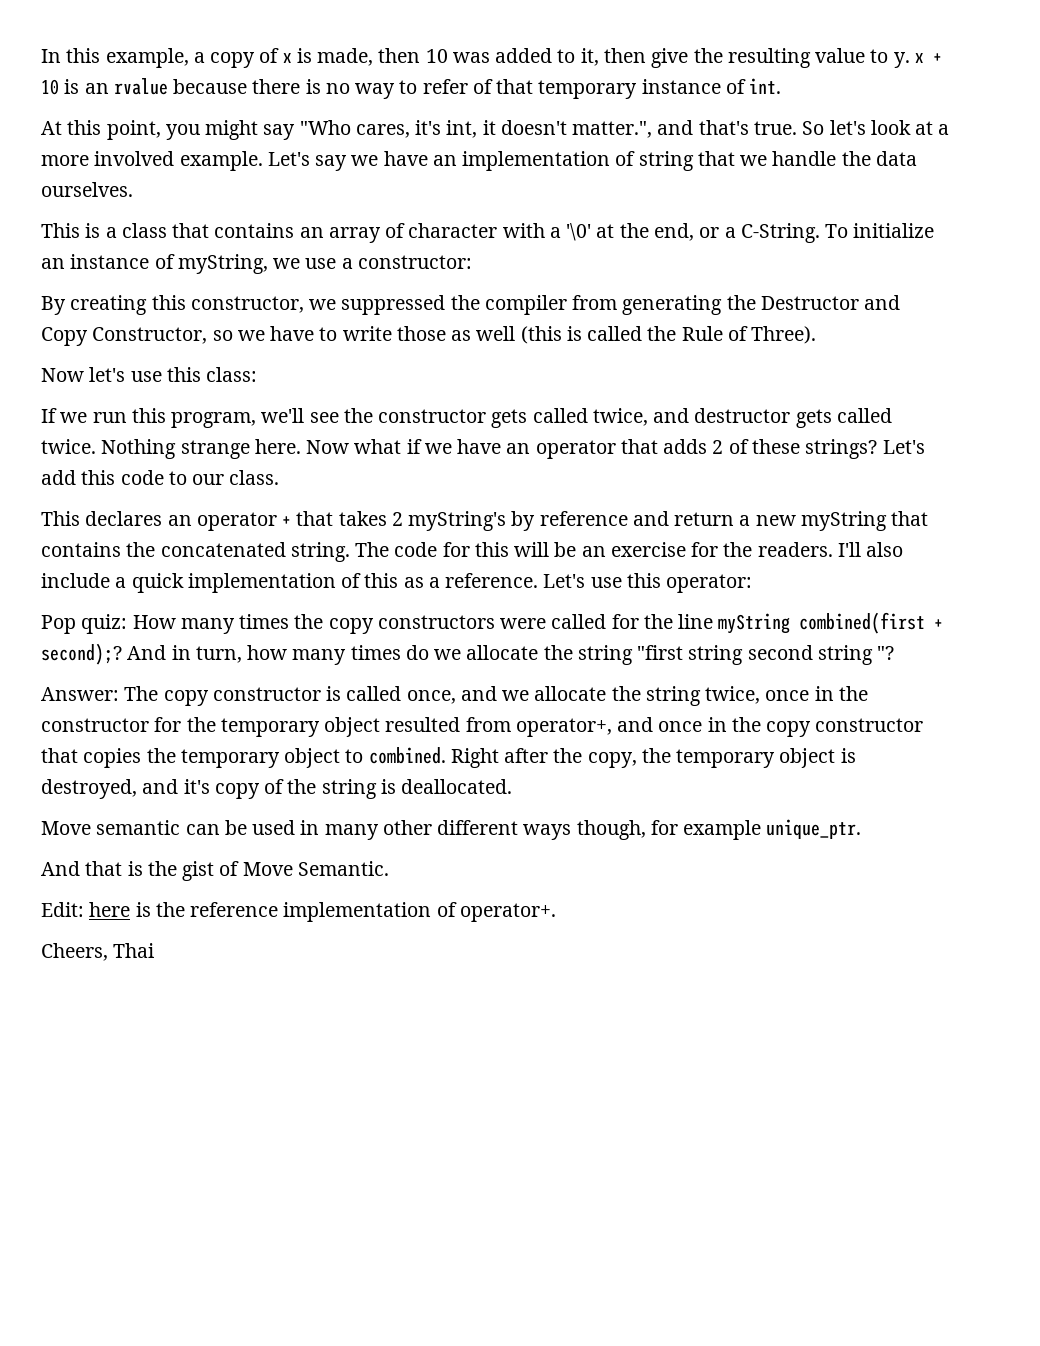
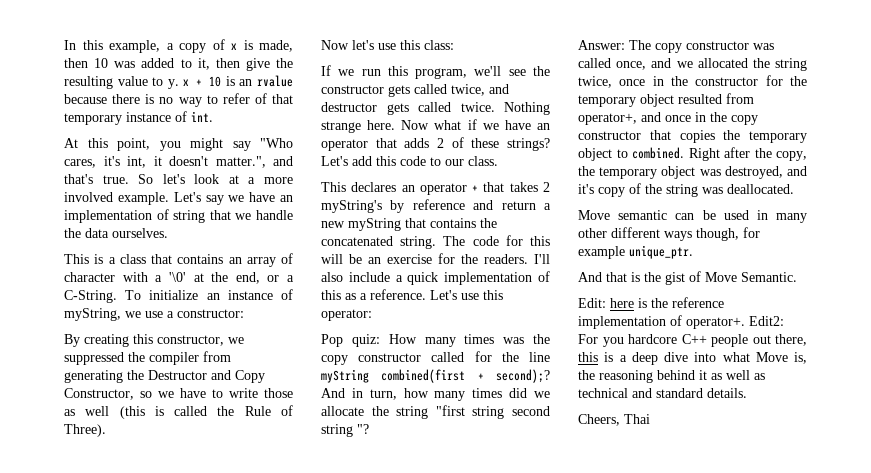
[294,614,547,634] the copy constructors were -> [503,334,550,344] [321,353,422,365] was the copy constructor
[405,645,429,660] do -> [509,388,528,398] did
[326,686,342,701] is -> [753,43,774,50] was
[534,686,607,701] allocate -> [697,58,748,68] allocated
[840,748,856,763] is -> [699,169,721,176] was
[380,779,396,794] is -> [702,187,723,194] was
(556, 912) none -> [749,316,784,326] [578,334,807,347] [578,352,807,365] [578,370,765,383] [578,388,747,398] Edit2: For you hardcore C++ people out there, this is a deep dive into what Move is, the reasoning behind it as well as technical and standard details.

